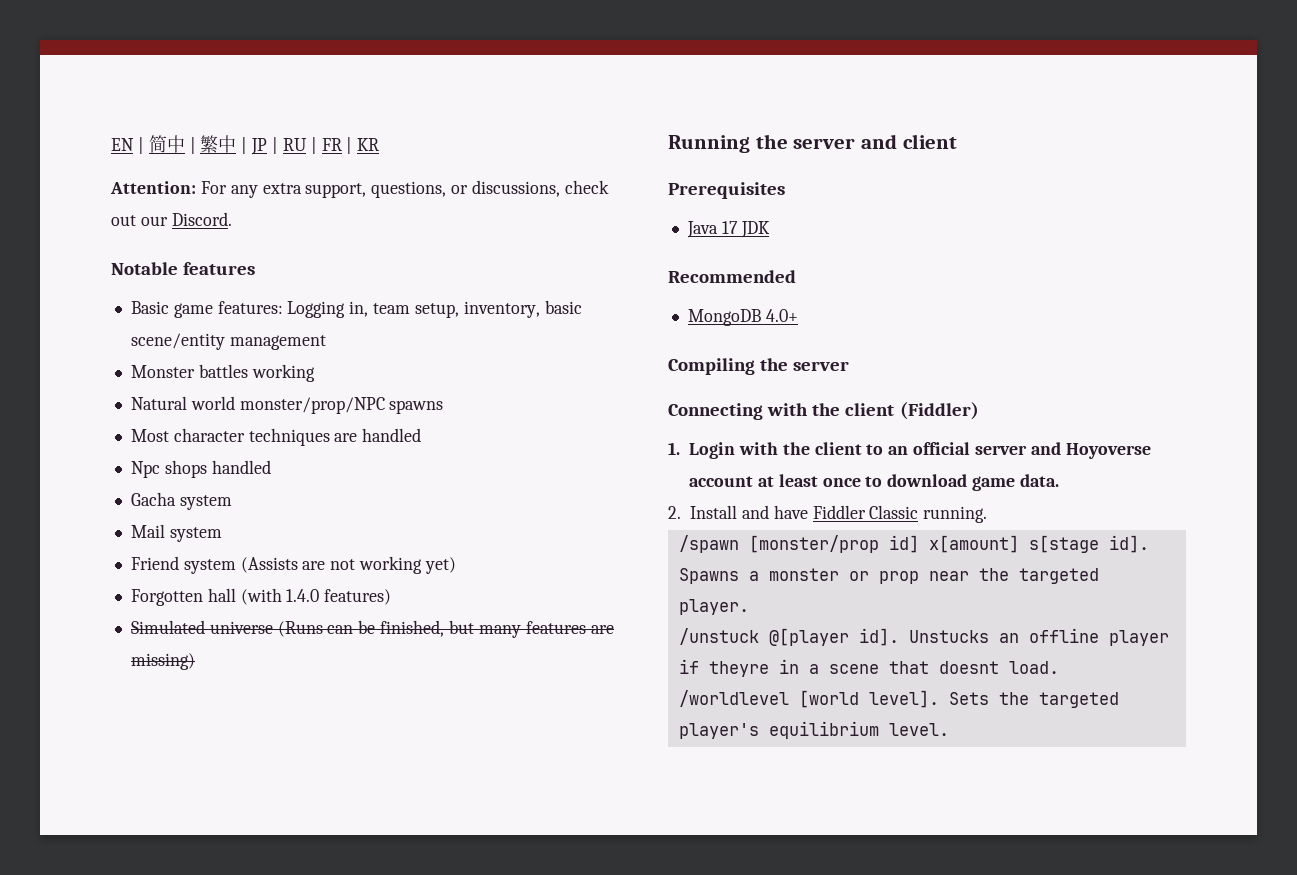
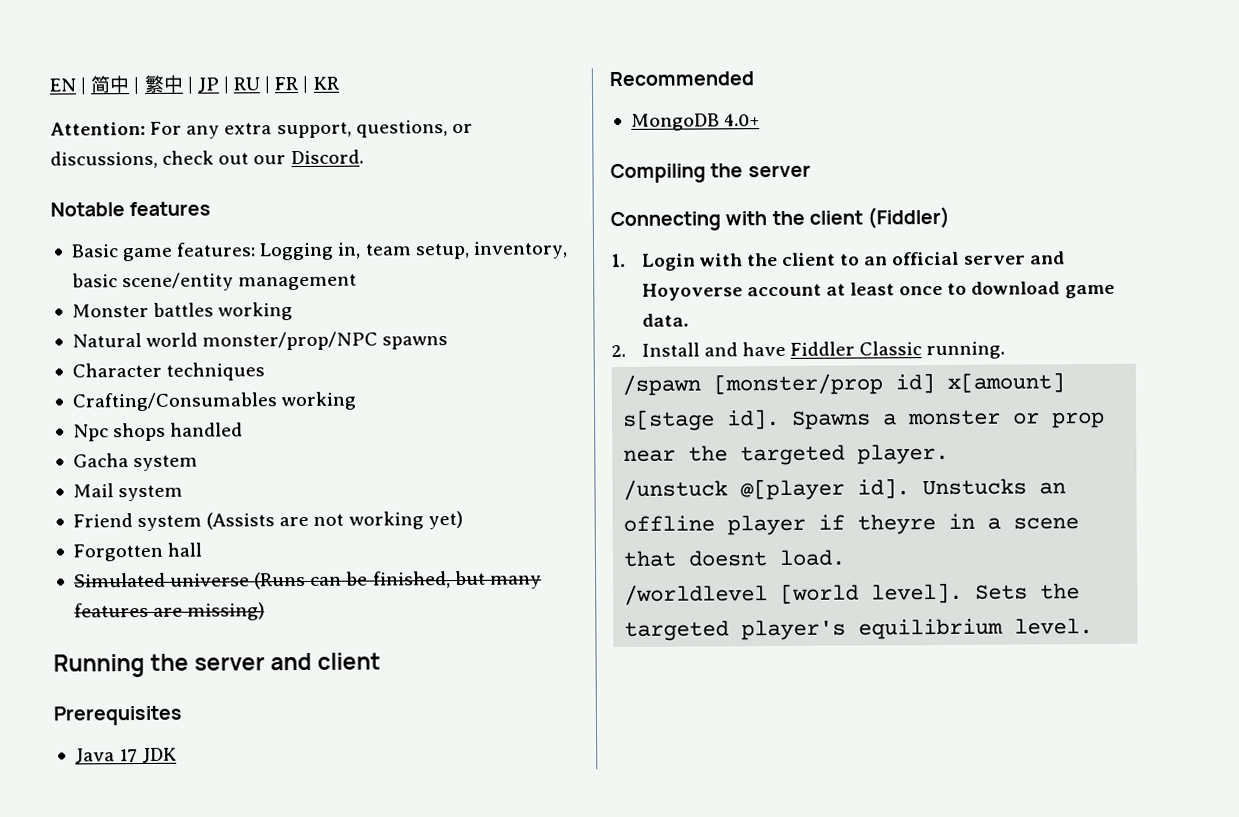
[130,428,245,442] Most character -> [71,362,162,378] Character
[334,428,422,442] are handled -> [71,391,358,412] // Crafting/Consumables working
[240,588,392,605] (with 1.4.0 features) -> (203, 549) none

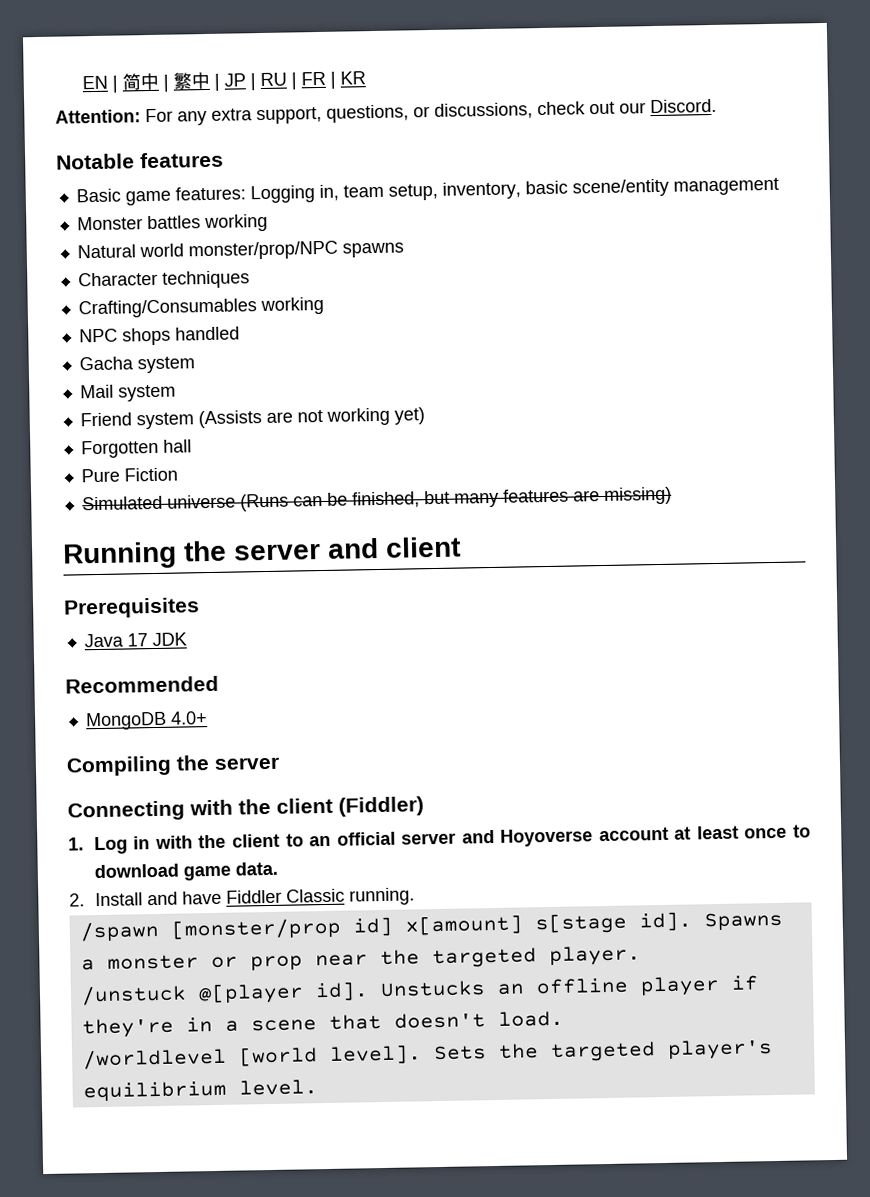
[72,424,109,442] Npc -> [78,328,118,343] NPC
(203, 549) none -> [80,467,178,483] // Pure Fiction
[641,253,696,271] Login -> [93,836,151,855] Log in
[857,514,937,535] theyre -> [81,1017,174,1039] they're
[688,550,768,567] doesnt -> [393,1012,486,1029] doesn't

